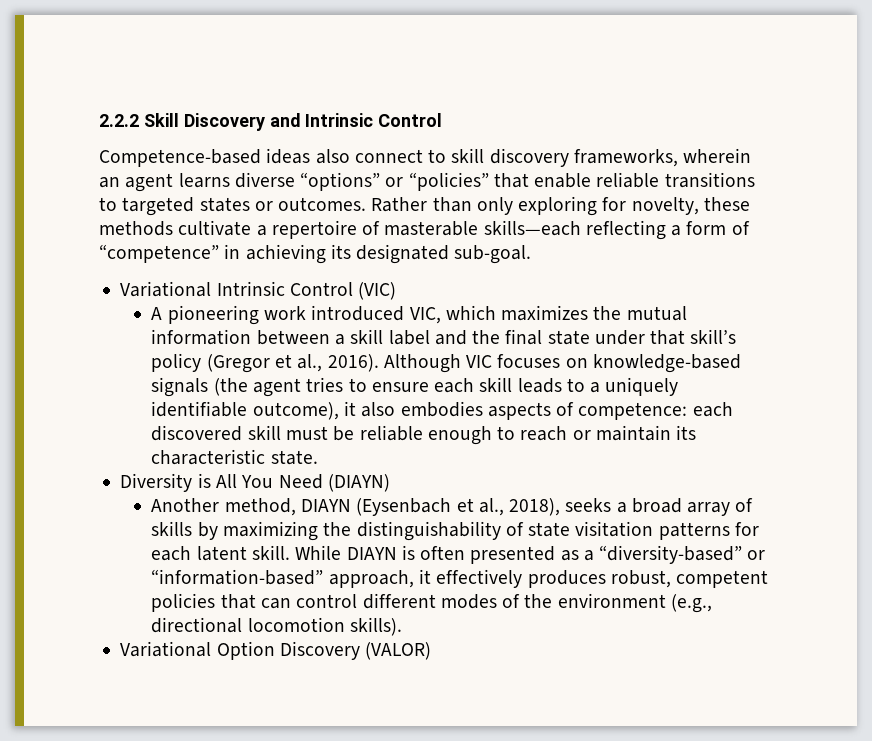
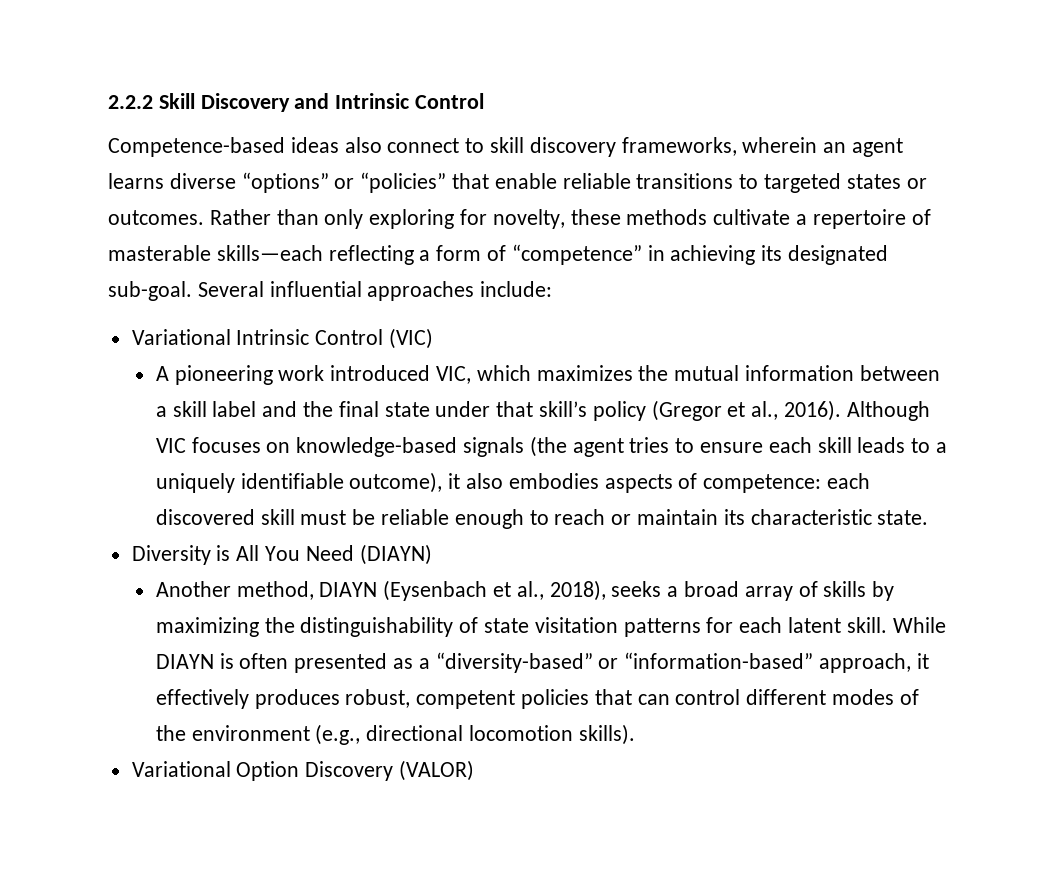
(532, 254) none -> [197,281,553,301] Several influential approaches include:

